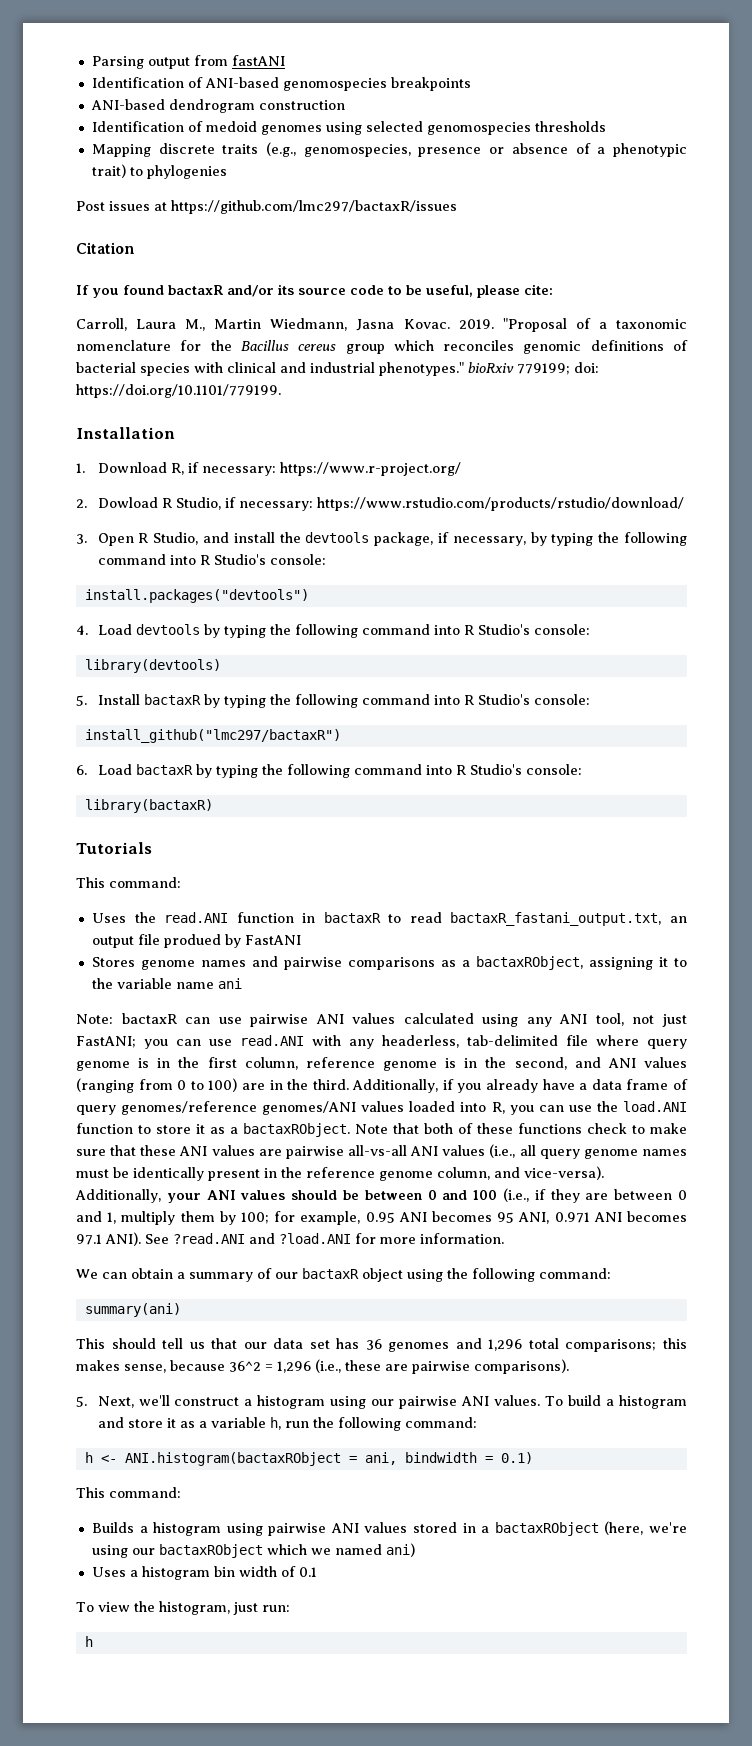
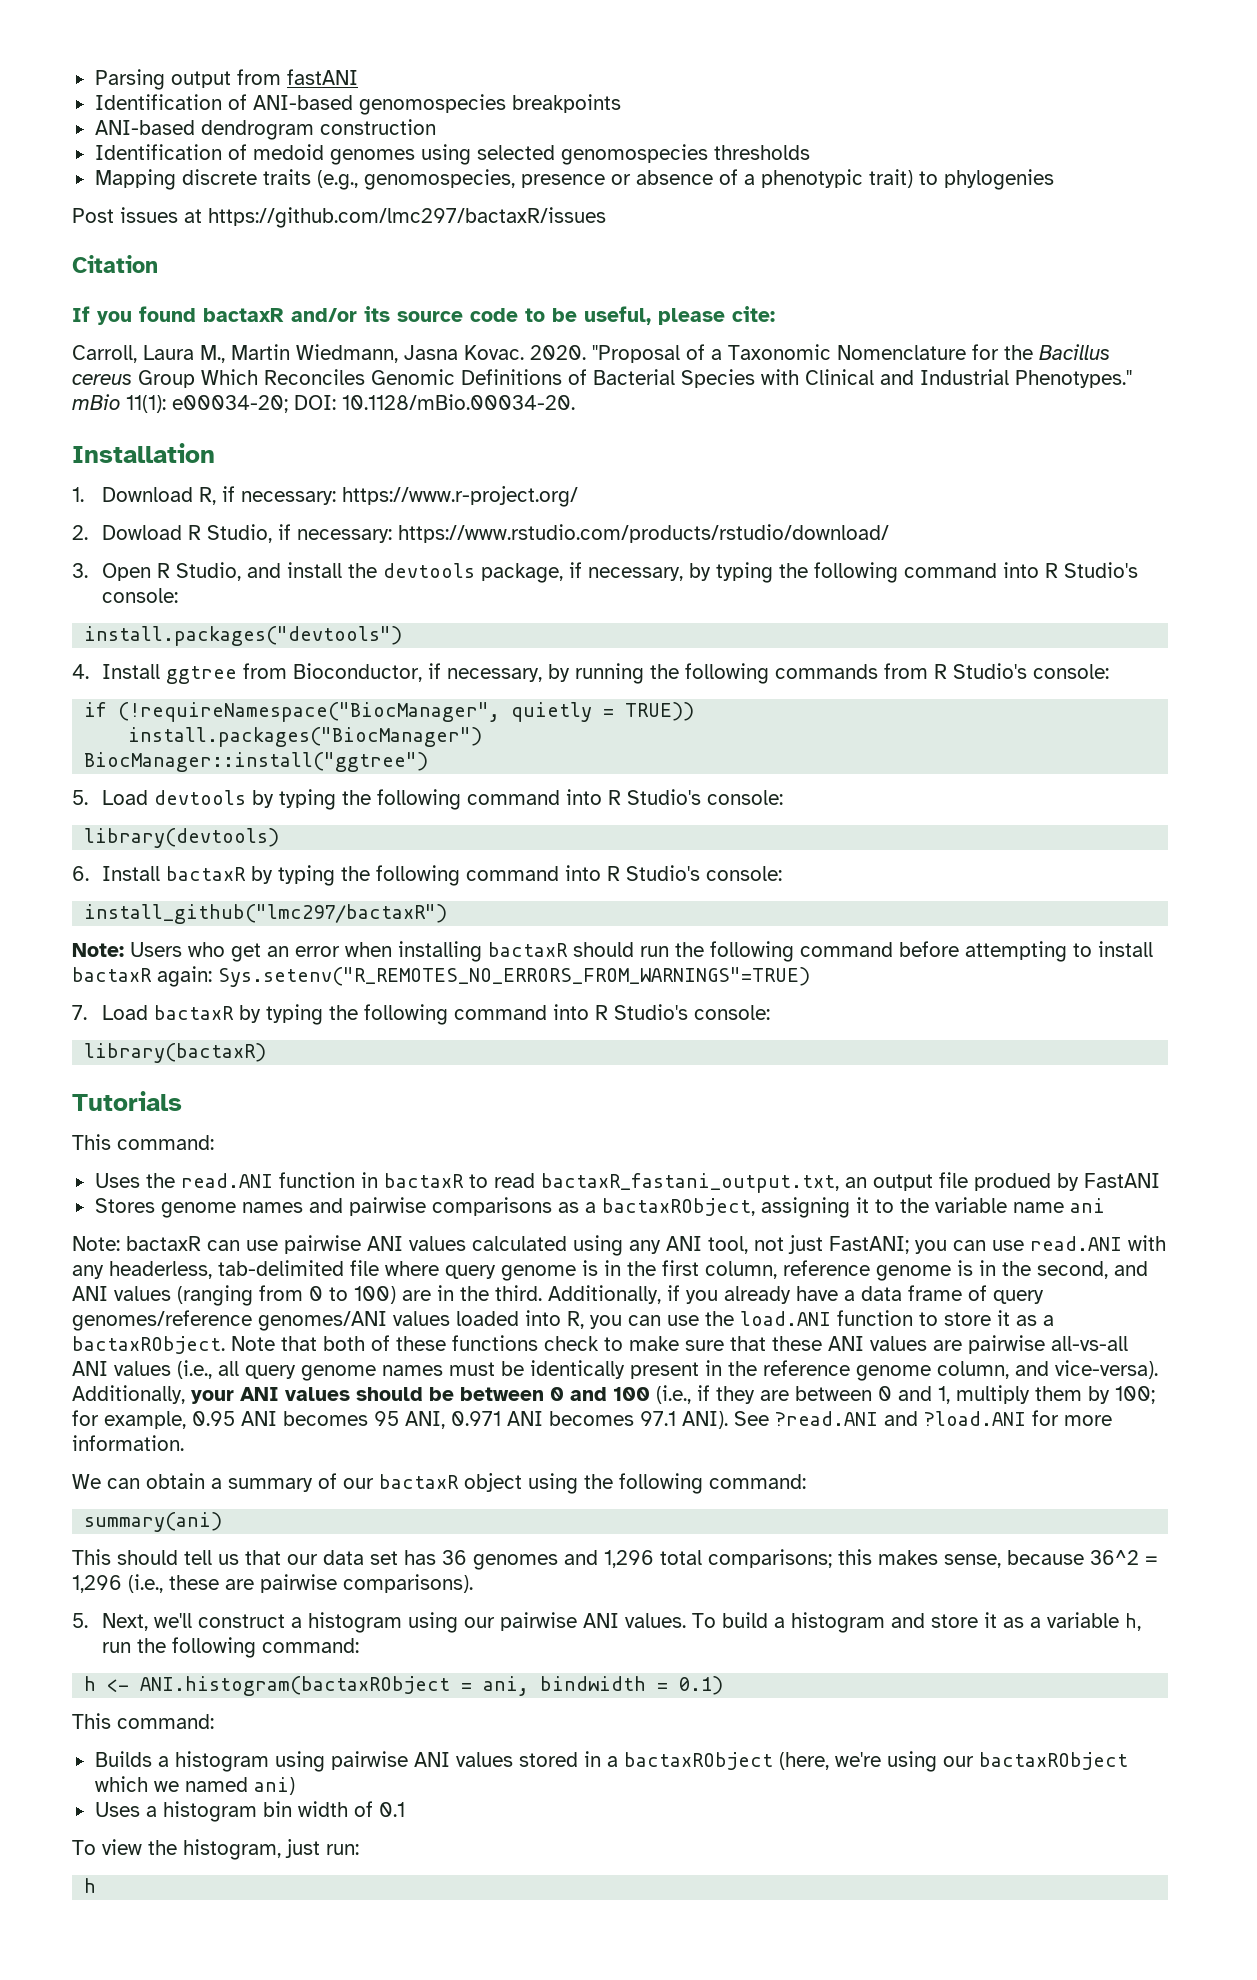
[458,319,494,329] 2019. -> [530,345,586,360] 2020.
[616,319,687,329] [76,340,171,351] taxonomic nomenclature -> [728,344,966,360] Taxonomic Nomenclature
[345,340,688,354] [76,362,599,376] [76,384,281,398] group which reconciles genomic definitions of bacterial species with clinical and industrial phenotypes." bioRxiv 779199; doi: https://doi.org/10.1101/779199. -> [138,369,1132,388] [72,394,575,413] Group Which Reconciles Genomic Definitions of Bacterial Species with Clinical and Industrial Phenotypes." mBio 11(1): e00034-20; DOI: 10.1128/mBio.00034-20.
(88, 630) none -> [101,663,1109,684] [84,702,695,722] [128,727,483,747] [84,752,429,772] [72,790,88,805] Install ggtree from Bioconductor, if necessary, by running the following commands from R Studio's console: // if (!requireNamespace("BiocManager", quietly = TRUE)) // install.packages("BiocManager") // BiocManager::install("ggtree") // 5.
[76,695,87,706] 5. -> [72,866,89,881] 6.
[76,765,87,775] 6. -> [72,941,1153,962] [72,966,810,987] [72,1005,87,1020] Note: Users who get an error when installing bactaxR should run the following command before attempting to install bactaxR again: Sys.setenv("R_REMOTES_NO_ERRORS_FROM_WARNINGS"=TRUE) // 7.

